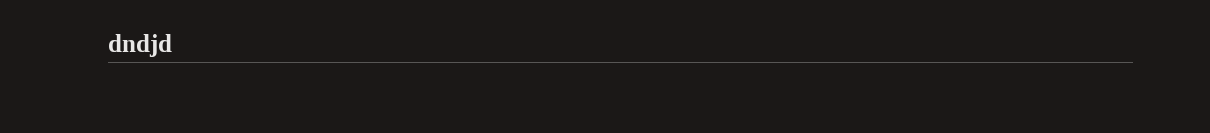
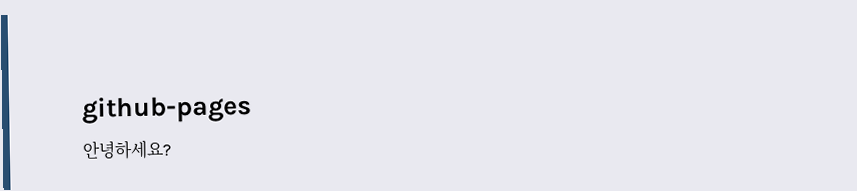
[108,34,172,57] dndjd -> [81,95,252,124] [82,139,172,160] github-pages // 안녕하세요?

